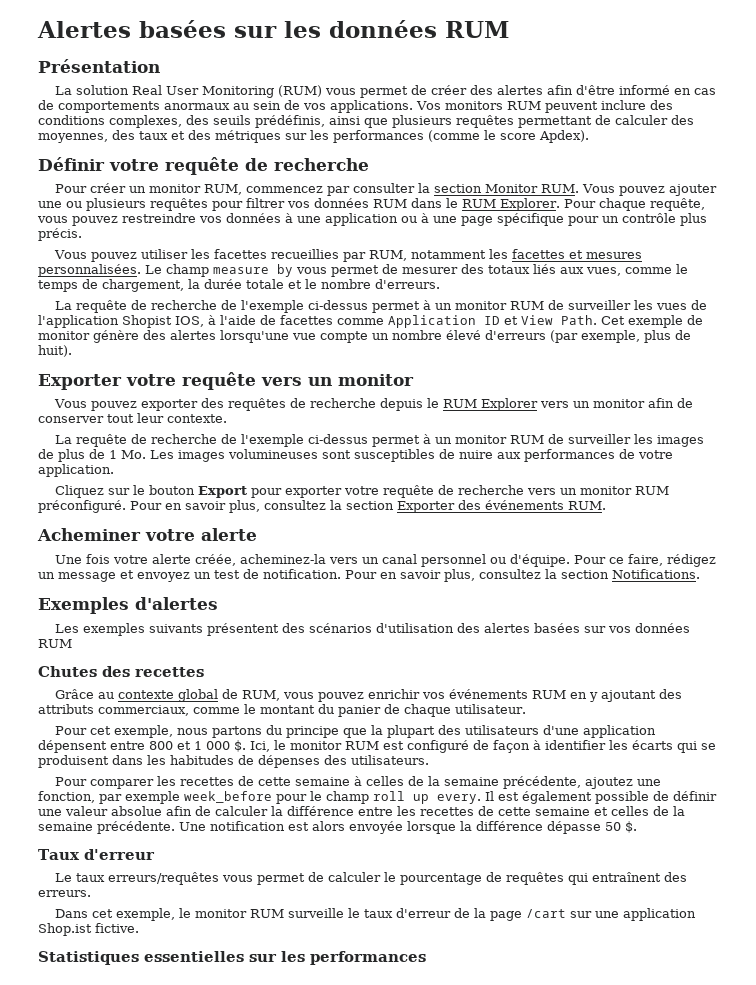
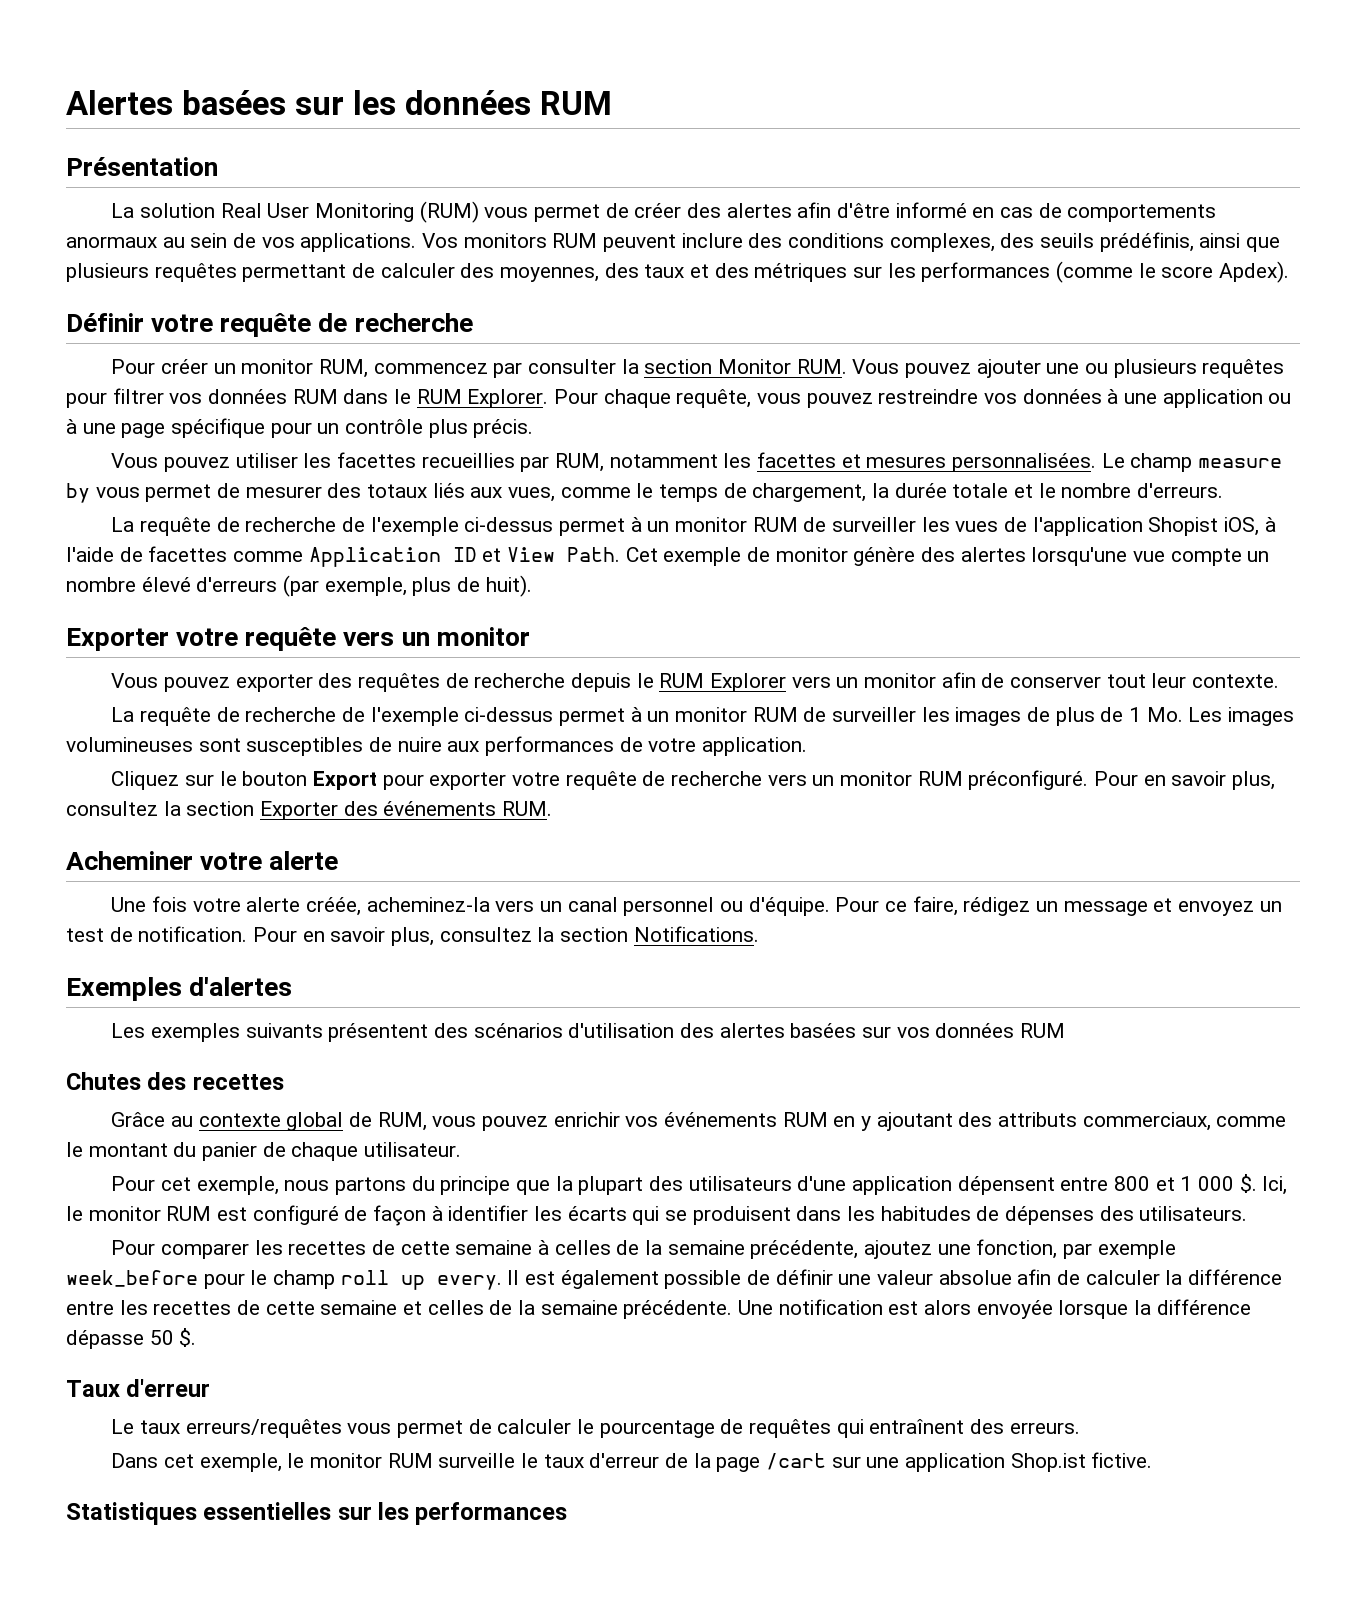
[175,316,204,327] IOS, -> [1224,517,1260,536] iOS,

